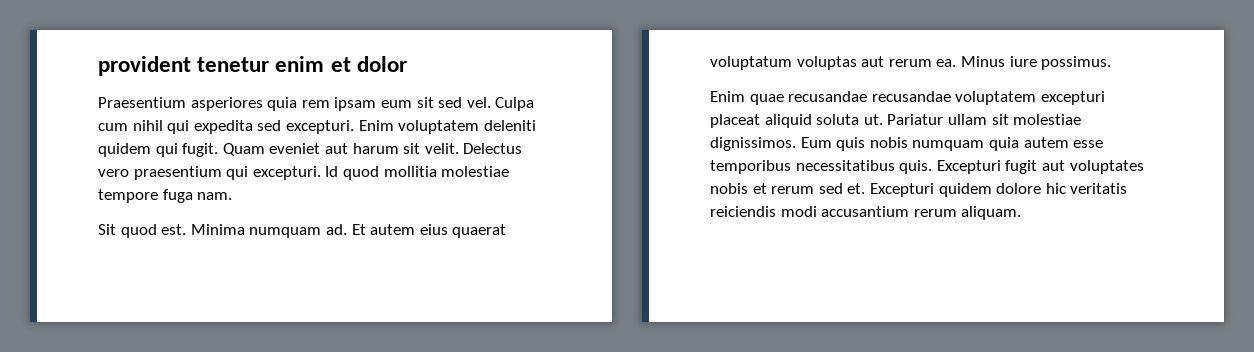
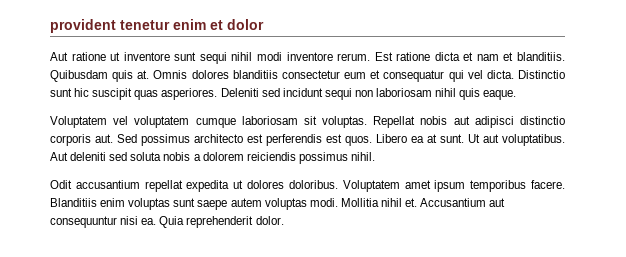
[98,97,535,111] [98,120,536,134] [98,143,523,157] [98,166,510,180] [98,189,233,203] [98,224,507,238] [710,56,1112,70] [710,91,1105,105] [710,114,1082,128] [710,137,1104,151] [710,160,1144,174] [710,183,1128,197] [710,206,1022,220] Praesentium asperiores quia rem ipsam eum sit sed vel. Culpa cum nihil qui expedita sed excepturi. Enim voluptatem deleniti quidem qui fugit. Quam eveniet aut harum sit velit. Delectus vero praesentium qui excepturi. Id quod mollitia molestiae tempore fuga nam. // Sit quod est. Minima numquam ad. Et autem eius quaerat voluptatum voluptas aut rerum ea. Minus iure possimus. // Enim quae recusandae recusandae voluptatem excepturi placeat aliquid soluta ut. Pariatur ullam sit molestiae dignissimos. Eum quis nobis numquam quia autem esse temporibus necessitatibus quis. Excepturi fugit aut voluptates nobis et rerum sed et. Excepturi quidem dolore hic veritatis reiciendis modi accusantium rerum aliquam. -> [50,52,565,64] [50,70,565,82] [50,88,517,100] [50,116,565,128] [50,134,565,146] [50,152,375,164] [50,180,565,192] [50,198,506,210] [50,216,284,228] Aut ratione ut inventore sunt sequi nihil modi inventore rerum. Est ratione dicta et nam et blanditiis. Quibusdam quis at. Omnis dolores blanditiis consectetur eum et consequatur qui vel dicta. Distinctio sunt hic suscipit quas asperiores. Deleniti sed incidunt sequi non laboriosam nihil quis eaque. // Voluptatem vel voluptatem cumque laboriosam sit voluptas. Repellat nobis aut adipisci distinctio corporis aut. Sed possimus architecto est perferendis est quos. Libero ea at sunt. Ut aut voluptatibus. Aut deleniti sed soluta nobis a dolorem reiciendis possimus nihil. // Odit accusantium repellat expedita ut dolores doloribus. Voluptatem amet ipsum temporibus facere. Blanditiis enim voluptas sunt saepe autem voluptas modi. Mollitia nihil et. Accusantium aut consequuntur nisi ea. Quia reprehenderit dolor.

